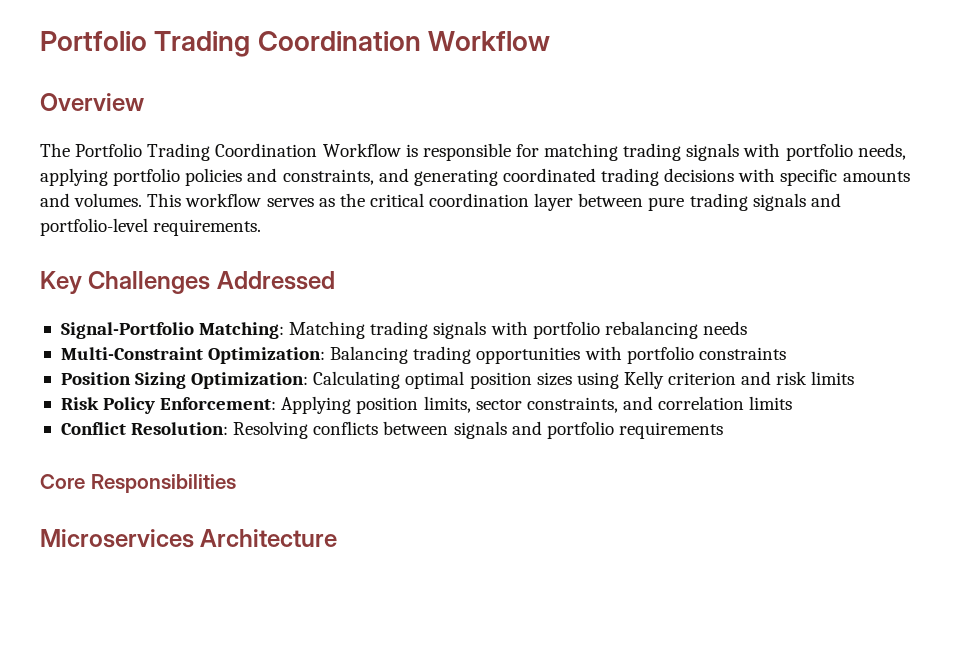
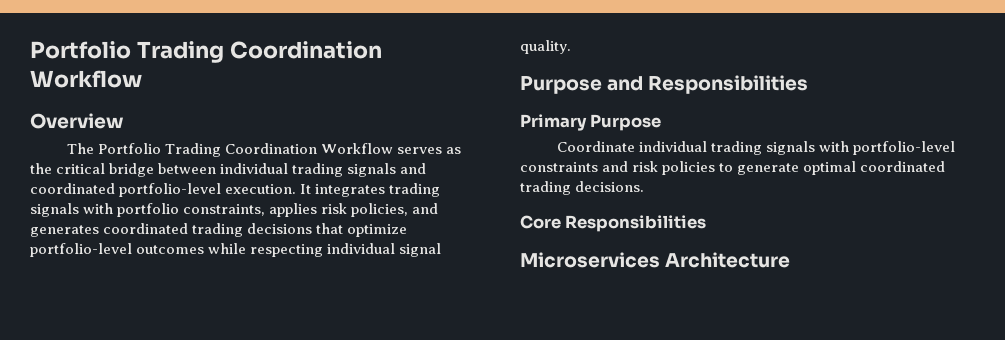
[405,143,906,161] [40,168,910,186] [40,193,841,211] [40,218,262,236] [40,271,335,294] [60,321,747,339] [60,346,786,364] [60,371,855,389] [60,396,793,414] [60,421,723,439] is responsible for matching trading signals with portfolio needs, applying portfolio policies and constraints, and generating coordinated trading decisions with specific amounts and volumes. This workflow serves as the critical coordination layer between pure trading signals and portfolio-level requirements. // Key Challenges Addressed // Signal-Portfolio Matching: Matching trading signals with portfolio rebalancing needs // Multi-Constraint Optimization: Balancing trading opportunities with portfolio constraints // Position Sizing Optimization: Calculating optimal position sizes using Kelly criterion and risk limits // Risk Policy Enforcement: Applying position limits, sector constraints, and correlation limits // Conflict Resolution: Resolving conflicts between signals and portfolio requirements -> [397,147,462,154] [30,163,427,177] [30,183,441,197] [30,203,439,217] [30,223,408,237] [30,243,442,257] [520,40,571,54] [520,75,809,94] [520,114,662,131] [556,141,956,155] [520,161,946,175] [520,181,645,195] serves as the critical bridge between individual trading signals and coordinated portfolio-level execution. It integrates trading signals with portfolio constraints, applies risk policies, and generates coordinated trading decisions that optimize portfolio-level outcomes while respecting individual signal quality. // Purpose and Responsibilities // Primary Purpose // Coordinate individual trading signals with portfolio-level constraints and risk policies to generate optimal coordinated trading decisions.

